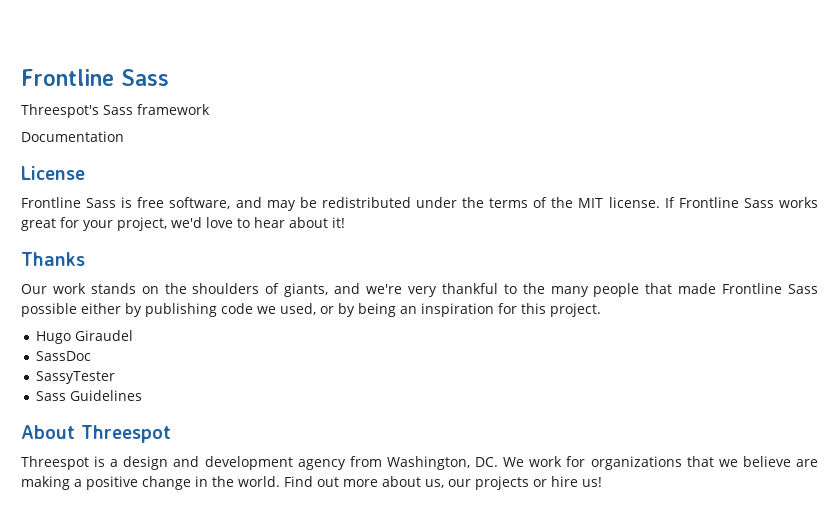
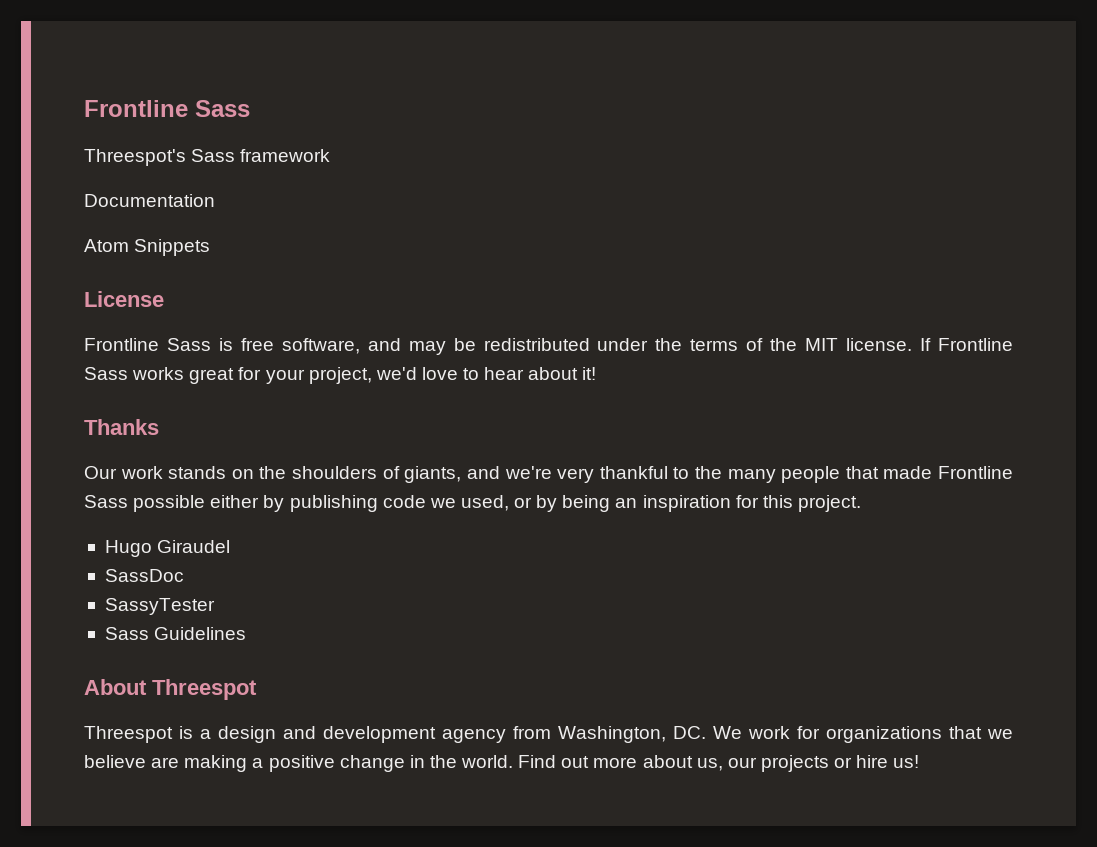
(124, 136) none -> [84,239,211,256] // Atom Snippets

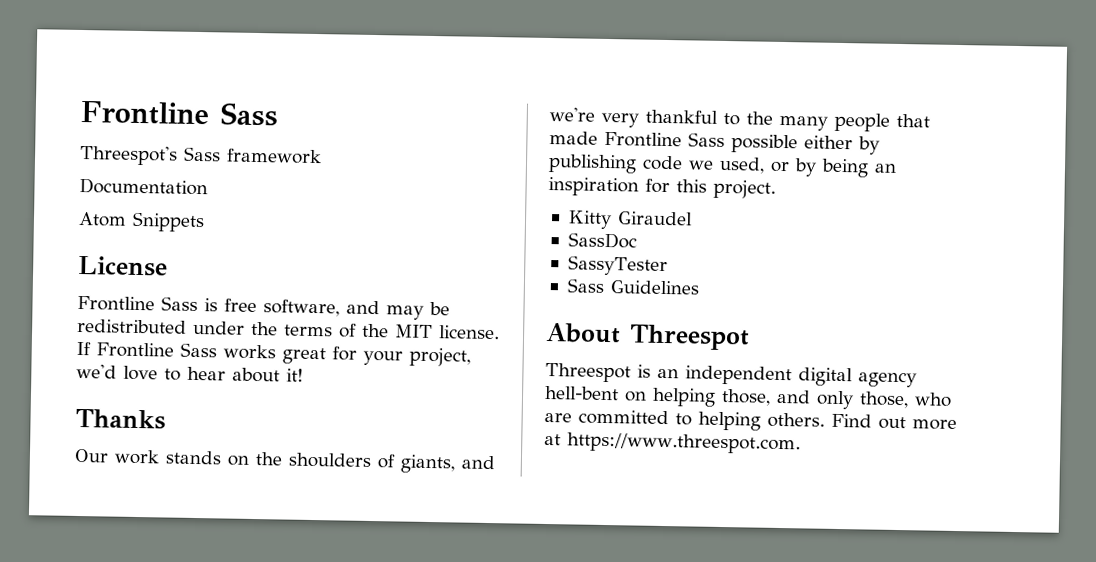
[104,540,152,557] Hugo -> [567,210,612,230] Kitty
[200,726,1013,743] [84,755,920,772] a design and development agency from Washington, DC. We work for organizations that we believe are making a positive change in the world. Find out more about us, our projects or hire us! -> [657,365,917,388] [544,385,952,410] [544,409,957,431] [544,432,801,455] an independent digital agency hell-bent on helping those, and only those, who are committed to helping others. Find out more at https://www.threespot.com.

